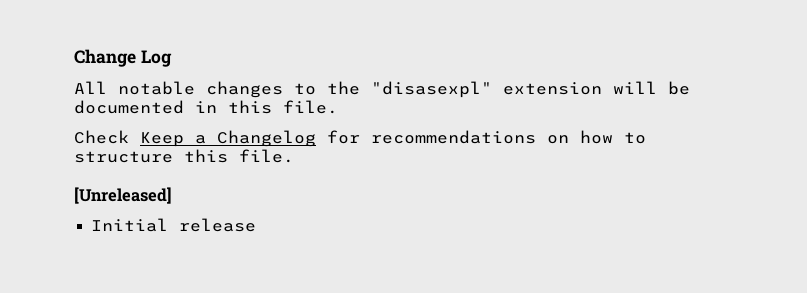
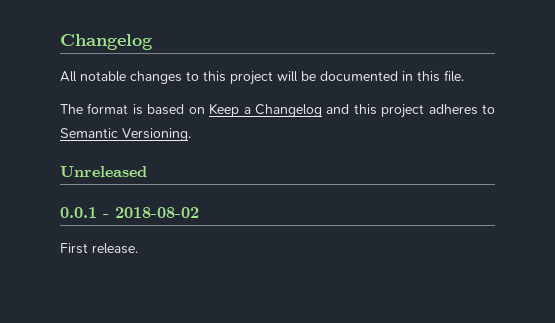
[74,49,172,67] Change Log -> [60,34,153,50] Changelog
[327,81,602,98] the "disasexpl" extension -> [203,71,273,85] this project
[74,130,646,147] [74,149,294,163] [74,187,172,204] [91,218,257,232] Check Keep a Changelog for recommendations on how to structure this file. // [Unreleased] // Initial release -> [60,103,496,118] [60,128,191,141] [60,166,147,177] [60,207,199,218] [60,243,138,254] The format is based on Keep a Changelog and this project adheres to Semantic Versioning. // Unreleased // 0.0.1 - 2018-08-02 // First release.

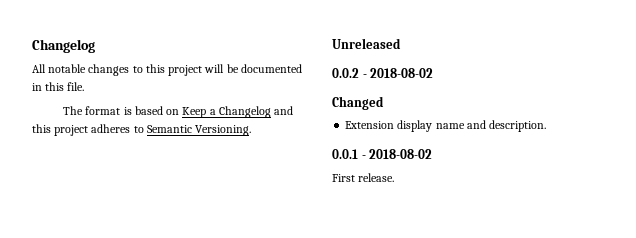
(147, 171) none -> [332,68,434,78] [332,96,384,110] [345,120,547,132] // 0.0.2 - 2018-08-02 // Changed // Extension display name and description.

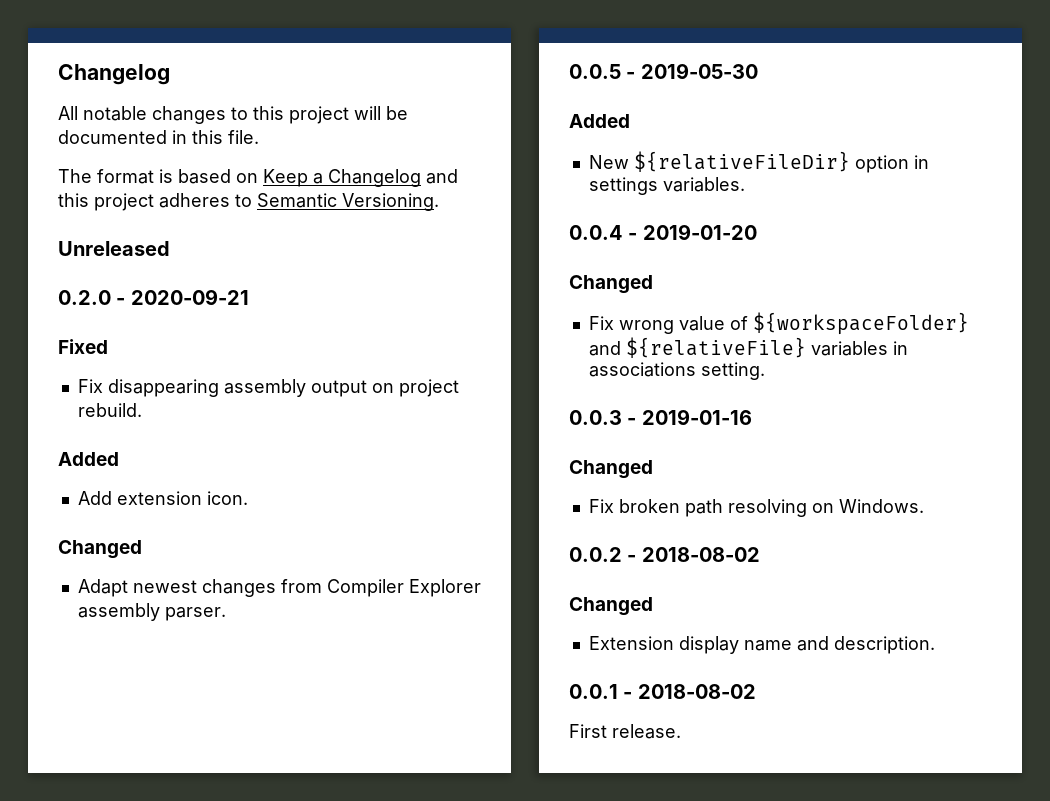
(401, 43) none -> [58,289,249,305] [58,339,108,354] [77,379,459,397] [77,403,142,417] [58,452,119,466] [77,491,248,505] [58,540,142,559] [77,579,481,597] [77,603,226,621] [569,63,758,79] [569,114,630,128] [588,151,929,173] [588,177,745,195] [569,224,757,240] [569,275,653,294] [588,312,969,335] [588,337,908,358] [588,362,765,380] [569,409,752,425] [569,460,653,479] [588,499,924,517] // 0.2.0 - 2020-09-21 // Fixed // Fix disappearing assembly output on project rebuild. // Added // Add extension icon. // Changed // Adapt newest changes from Compiler Explorer assembly parser. // 0.0.5 - 2019-05-30 // Added // New ${relativeFileDir} option in settings variables. // 0.0.4 - 2019-01-20 // Changed // Fix wrong value of ${workspaceFolder} and ${relativeFile} variables in associations setting. // 0.0.3 - 2019-01-16 // Changed // Fix broken path resolving on Windows.

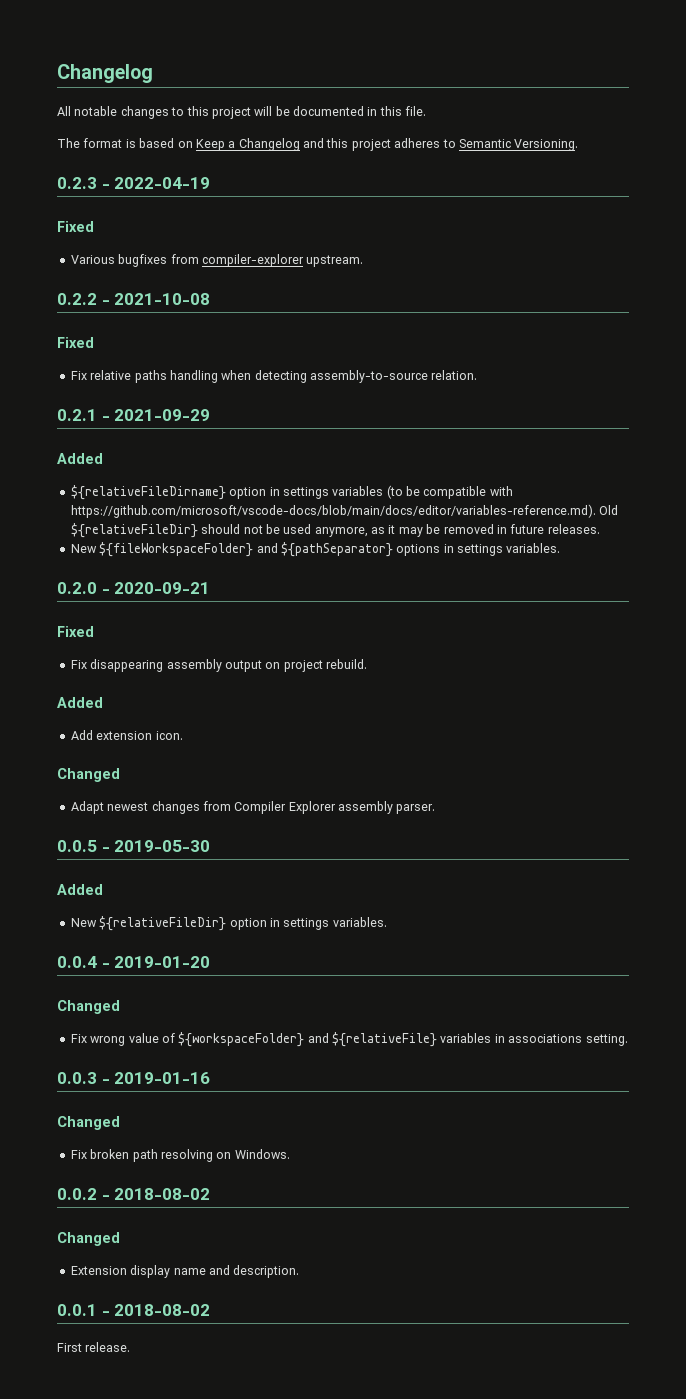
[58,241,170,256] Unreleased -> [57,177,211,189] [57,221,94,232] [70,254,364,267] [57,293,211,305] [57,337,94,348] [70,370,478,383] [57,409,211,421] [57,453,103,464] [70,485,513,500] [70,504,619,518] [70,523,600,538] [70,542,561,557] 0.2.3 - 2022-04-19 // Fixed // Various bugfixes from compiler-explorer upstream. // 0.2.2 - 2021-10-08 // Fixed // Fix relative paths handling when detecting assembly-to-source relation. // 0.2.1 - 2021-09-29 // Added // ${relativeFileDirname} option in settings variables (to be compatible with https://github.com/microsoft/vscode-docs/blob/main/docs/editor/variables-reference.md). Old ${relativeFileDir} should not be used anymore, as it may be removed in future releases. // New ${fileWorkspaceFolder} and ${pathSeparator} options in settings variables.

